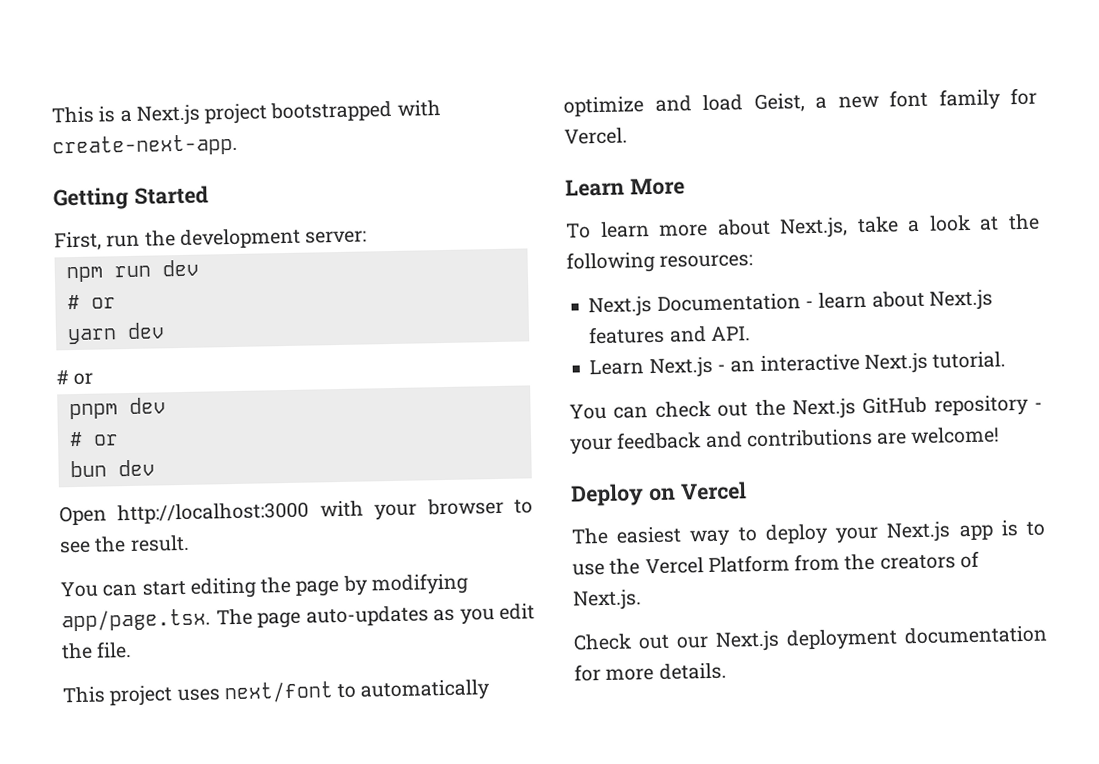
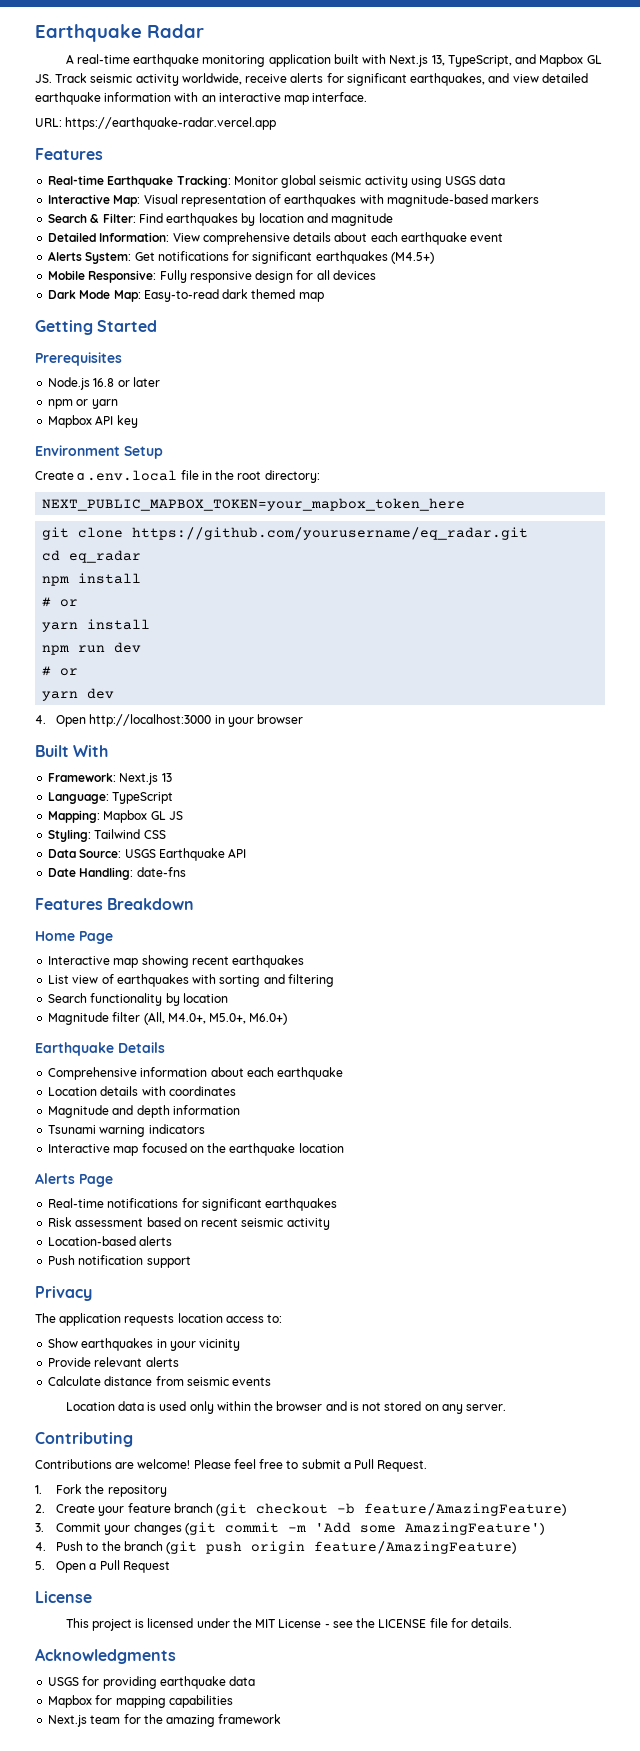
[51,100,441,126] [52,133,238,158] [53,185,209,211] [54,227,368,251] This is a Next.js project bootstrapped with create-next-app. // Getting Started // First, run the development server: -> [35,24,204,42] [65,54,602,67] [35,73,588,86] [35,92,368,105] [35,117,277,130] [35,148,103,160] [48,175,506,188] [48,194,540,207] [48,213,394,226] [48,232,504,245] [48,251,434,264] [48,270,376,283] [48,289,324,302] [35,320,158,335] [35,352,122,366] [48,377,160,390] [48,399,118,409] [48,415,138,428] [35,445,163,459] [35,470,320,483] [42,498,466,511] [42,527,529,540] [42,550,142,563] [42,573,142,586] [42,597,79,607] [42,619,151,632] Earthquake Radar // A real-time earthquake monitoring application built with Next.js 13, TypeScript, and Mapbox GL JS. Track seismic activity worldwide, receive alerts for significant earthquakes, and view detailed earthquake information with an interactive map interface. // URL: https://earthquake-radar.vercel.app // Features // Real-time Earthquake Tracking: Monitor global seismic activity using USGS data // Interactive Map: Visual representation of earthquakes with magnitude-based markers // Search & Filter: Find earthquakes by location and magnitude // Detailed Information: View comprehensive details about each earthquake event // Alerts System: Get notifications for significant earthquakes (M4.5+) // Mobile Responsive: Fully responsive design for all devices // Dark Mode Map: Easy-to-read dark themed map // Getting Started // Prerequisites // Node.js 16.8 or later // npm or yarn // Mapbox API key // Environment Setup // Create a .env.local file in the root directory: // NEXT_PUBLIC_MAPBOX_TOKEN=your_mapbox_token_here // git clone https://github.com/yourusername/eq_radar.git // cd eq_radar // npm install // # or // yarn install
[56,370,94,386] [68,397,166,420] [68,431,119,447] [69,459,155,478] # or // pnpm dev // # or // bun dev // -> [35,715,46,724] 4.
[319,500,364,518] with -> [214,715,225,724] in
[513,499,533,514] [59,534,190,554] [60,572,469,599] [61,603,535,632] [61,640,133,660] [62,679,492,707] [563,87,1037,117] [564,127,628,145] [565,177,685,197] [565,213,1040,239] [566,250,754,274] [588,289,993,318] [588,325,751,345] [589,351,1007,379] [569,394,1043,420] [570,426,1001,455] [570,481,747,507] [571,520,1046,547] [572,550,979,576] [572,589,642,611] [573,625,1048,652] [574,662,727,682] to see the result. // You can start editing the page by modifying app/page.tsx. The page auto-updates as you edit the file. // This project uses next/font to automatically optimize and load Geist, a new font family for Vercel. // Learn More // To learn more about Next.js, take a look at the following resources: // Next.js Documentation - learn about Next.js features and API. // Learn Next.js - an interactive Next.js tutorial. // You can check out the Next.js GitHub repository - your feedback and contributions are welcome! // Deploy on Vercel // The easiest way to deploy your Next.js app is to use the Vercel Platform from the creators of Next.js. // Check out our Next.js deployment documentation for more details. -> [35,745,109,757] [48,773,172,785] [48,792,174,804] [48,810,183,823] [48,829,166,842] [48,848,247,861] [48,867,186,880] [35,898,195,910] [35,931,113,944] [48,955,305,968] [48,974,334,987] [48,993,228,1006] [48,1012,288,1025] [35,1042,165,1056] [48,1067,344,1080] [48,1086,236,1096] [48,1105,240,1118] [48,1124,205,1137] [48,1143,344,1156] [35,1173,113,1187] [48,1198,338,1211] [48,1217,330,1230] [48,1236,173,1246] [48,1255,191,1268] [35,1286,92,1301] [35,1313,283,1326] [48,1338,241,1351] [48,1357,179,1367] [48,1376,272,1386] [65,1401,507,1414] [35,1432,133,1447] [35,1459,428,1472] [35,1484,167,1497] [35,1503,567,1516] [35,1522,544,1535] [35,1541,517,1554] [35,1560,170,1573] [35,1591,92,1603] [65,1618,513,1631] [35,1648,176,1664] [48,1676,256,1689] [48,1695,233,1708] [48,1714,282,1727] // Built With // Framework: Next.js 13 // Language: TypeScript // Mapping: Mapbox GL JS // Styling: Tailwind CSS // Data Source: USGS Earthquake API // Date Handling: date-fns // Features Breakdown // Home Page // Interactive map showing recent earthquakes // List view of earthquakes with sorting and filtering // Search functionality by location // Magnitude filter (All, M4.0+, M5.0+, M6.0+) // Earthquake Details // Comprehensive information about each earthquake // Location details with coordinates // Magnitude and depth information // Tsunami warning indicators // Interactive map focused on the earthquake location // Alerts Page // Real-time notifications for significant earthquakes // Risk assessment based on recent seismic activity // Location-based alerts // Push notification support // Privacy // The application requests location access to: // Show earthquakes in your vicinity // Provide relevant alerts // Calculate distance from seismic events // Location data is used only within the browser and is not stored on any server. // Contributing // Contributions are welcome! Please feel free to submit a Pull Request. // 1. Fork the repository // 2. Create your feature branch (git checkout -b feature/AmazingFeature) // 3. Commit your changes (git commit -m 'Add some AmazingFeature') // 4. Push to the branch (git push origin feature/AmazingFeature) // 5. Open a Pull Request // License // This project is licensed under the MIT License - see the LICENSE file for details. // Acknowledgments // USGS for providing earthquake data // Mapbox for mapping capabilities // Next.js team for the amazing framework

